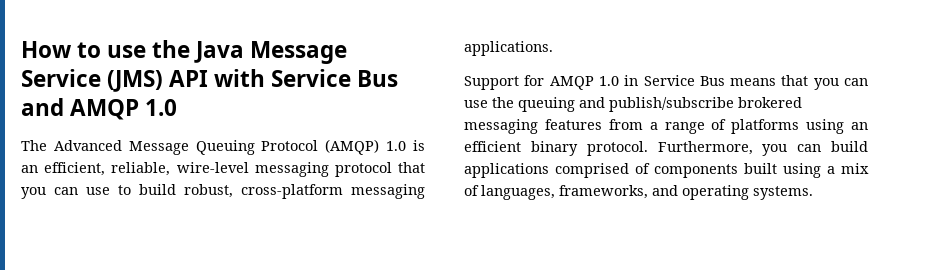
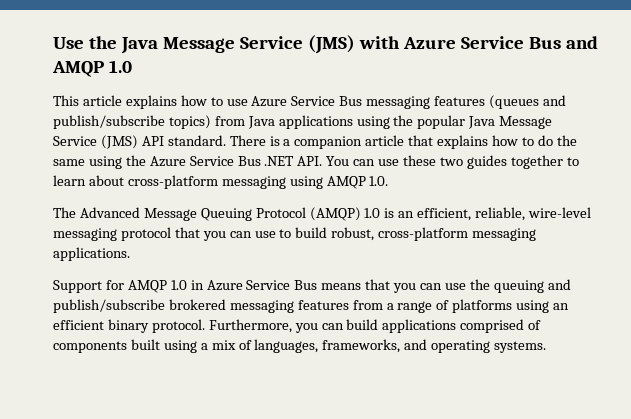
[21,41,147,58] How to use -> [53,37,84,49] Use
[169,69,266,87] API with -> [358,36,456,49] with Azure
(178, 107) none -> [53,95,566,109] [53,115,553,129] [53,135,577,149] [53,155,579,169] [53,175,389,189] // This article explains how to use Azure Service Bus messaging features (queues and publish/subscribe topics) from Java applications using the popular Java Message Service (JMS) API standard. There is a companion article that explains how to do the same using the Azure Service Bus .NET API. You can use these two guides together to learn about cross-platform messaging using AMQP 1.0.
(639, 80) none -> [206,280,243,291] Azure

